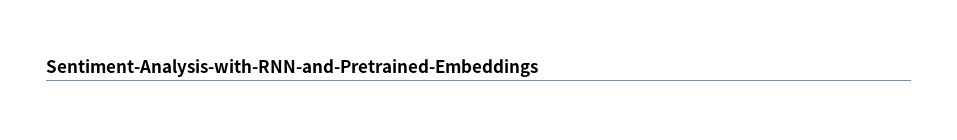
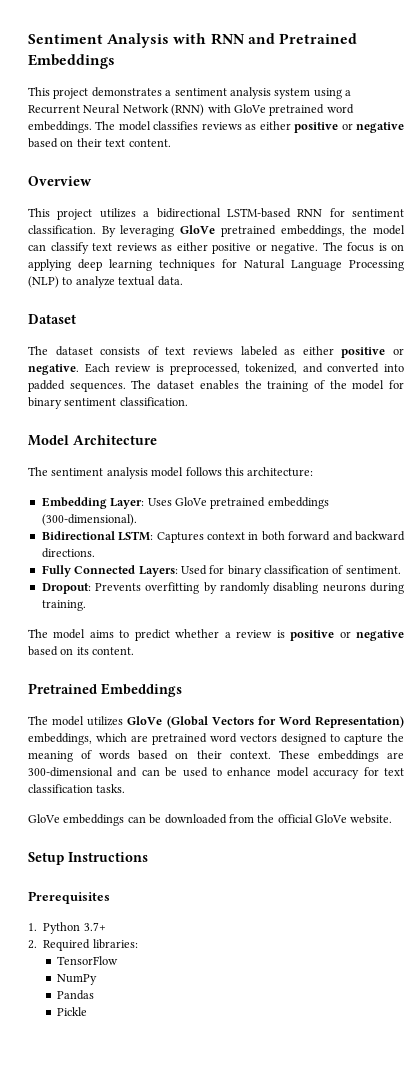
[46,59,538,77] Sentiment-Analysis-with-RNN-and-Pretrained-Embeddings -> [28,33,357,48] [28,54,115,69] [28,87,351,99] [28,104,354,116] [28,121,405,133] [28,138,171,148] [28,176,92,186] [28,208,404,220] [28,225,405,237] [28,242,404,254] [28,259,404,271] [28,276,183,288] [28,314,76,324] [28,346,405,358] [28,363,404,375] [28,380,404,392] [28,397,188,409] [28,435,157,446] [28,467,314,479] [41,497,329,509] [41,514,137,526] [41,531,405,543] [41,548,95,558] [41,565,401,577] [41,582,404,594] [41,600,86,611] [28,629,404,641] [28,646,135,656] [28,683,182,697] [28,716,404,728] [28,733,404,745] [28,750,404,762] [28,767,404,779] [28,784,126,793] [28,814,393,826] [28,852,148,865] [28,891,110,904] [28,922,106,934] [28,939,138,951] [56,956,118,965] [56,974,97,985] [56,990,94,1000] [56,1007,87,1016] Sentiment Analysis with RNN and Pretrained Embeddings // This project demonstrates a sentiment analysis system using a Recurrent Neural Network (RNN) with GloVe pretrained word embeddings. The model classifies reviews as either positive or negative based on their text content. // Overview // This project utilizes a bidirectional LSTM-based RNN for sentiment classification. By leveraging GloVe pretrained embeddings, the model can classify text reviews as either positive or negative. The focus is on applying deep learning techniques for Natural Language Processing (NLP) to analyze textual data. // Dataset // The dataset consists of text reviews labeled as either positive or negative. Each review is preprocessed, tokenized, and converted into padded sequences. The dataset enables the training of the model for binary sentiment classification. // Model Architecture // The sentiment analysis model follows this architecture: // Embedding Layer: Uses GloVe pretrained embeddings (300-dimensional). // Bidirectional LSTM: Captures context in both forward and backward directions. // Fully Connected Layers: Used for binary classification of sentiment. // Dropout: Prevents overfitting by randomly disabling neurons during training. // The model aims to predict whether a review is positive or negative based on its content. // Pretrained Embeddings // The model utilizes GloVe (Global Vectors for Word Representation) embeddings, which are pretrained word vectors designed to capture the meaning of words based on their context. These embeddings are 300-dimensional and can be used to enhance model accuracy for text classification tasks. // GloVe embeddings can be downloaded from the official GloVe website. // Setup Instructions // Prerequisites // 1. Python 3.7+ // 2. Required libraries: // TensorFlow // NumPy // Pandas // Pickle

